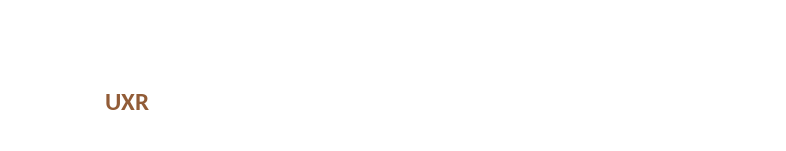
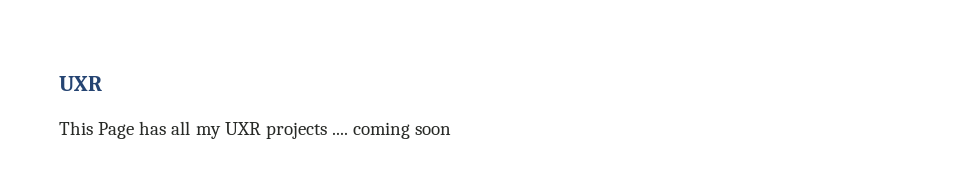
[105,94,149,110] UXR -> [59,76,102,91] [59,121,452,139] UXR // This Page has all my UXR projects .... coming soon

